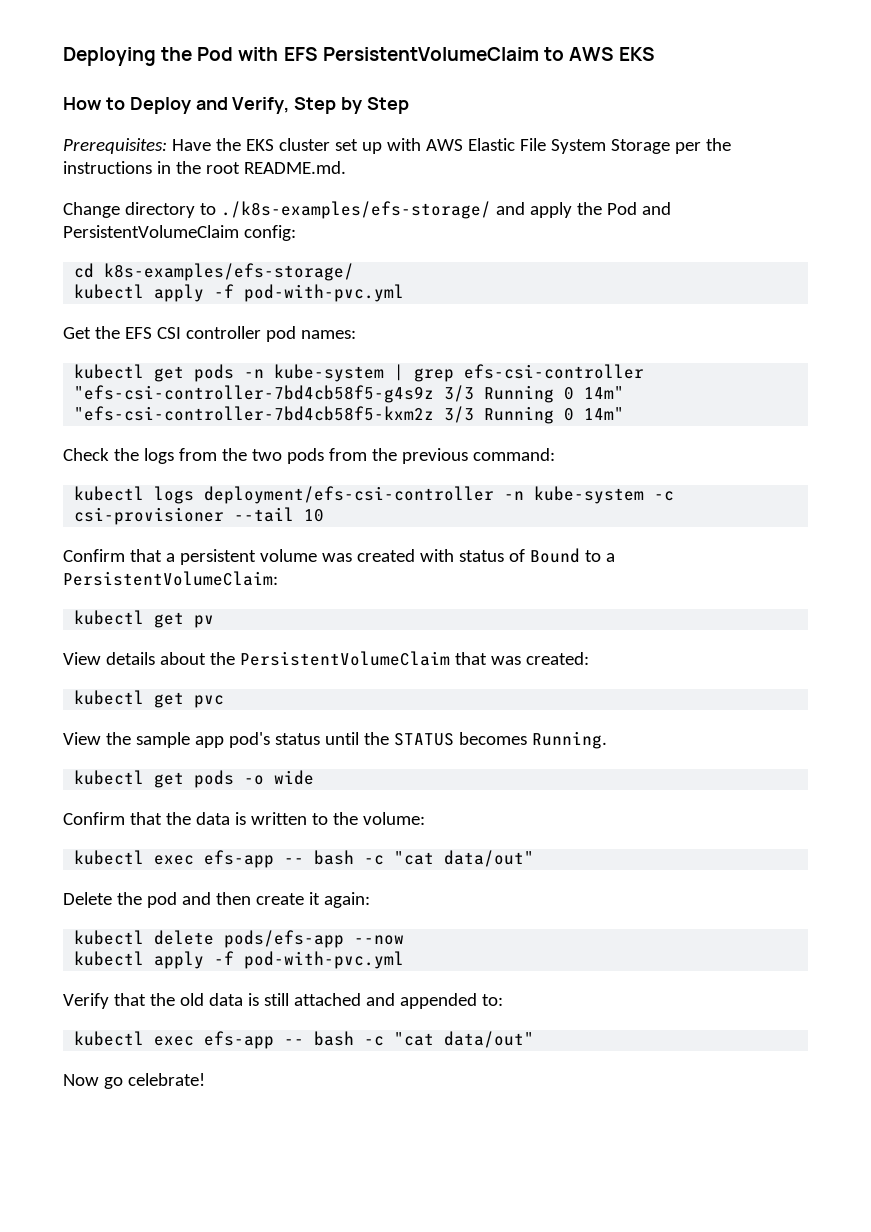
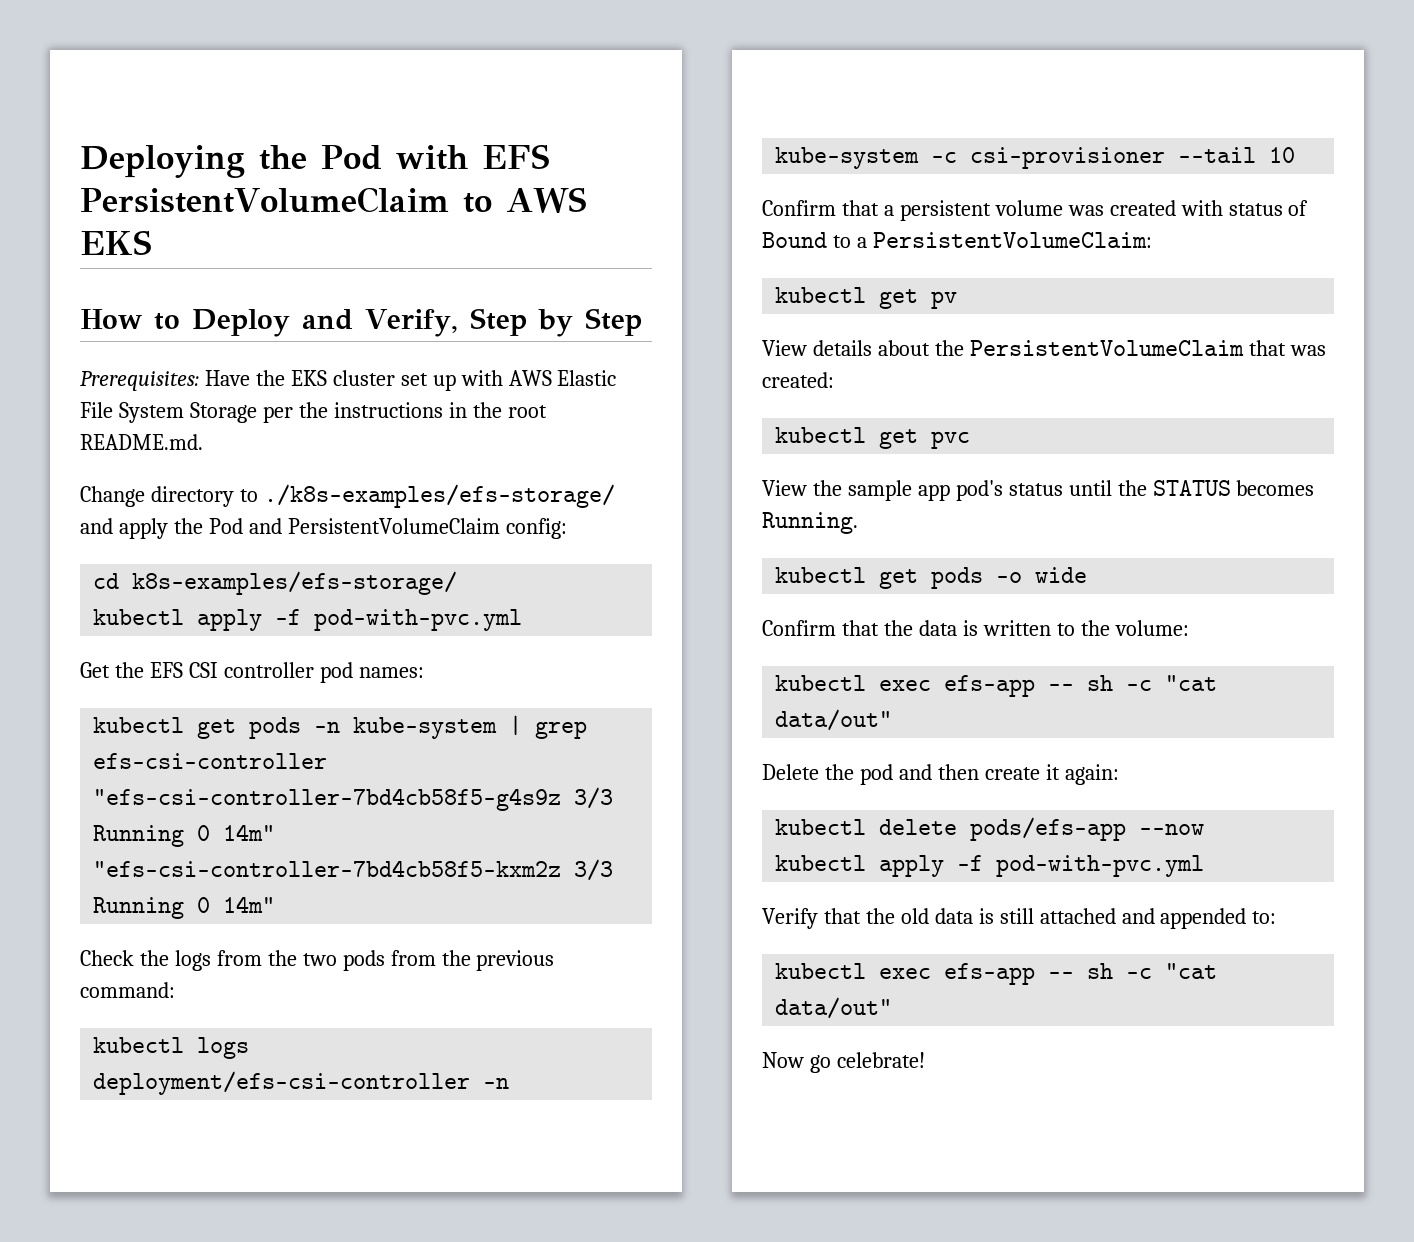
[314,850,355,865] bash -> [1087,675,1114,691] sh
[314,1031,355,1046] bash -> [1087,963,1114,979] sh

